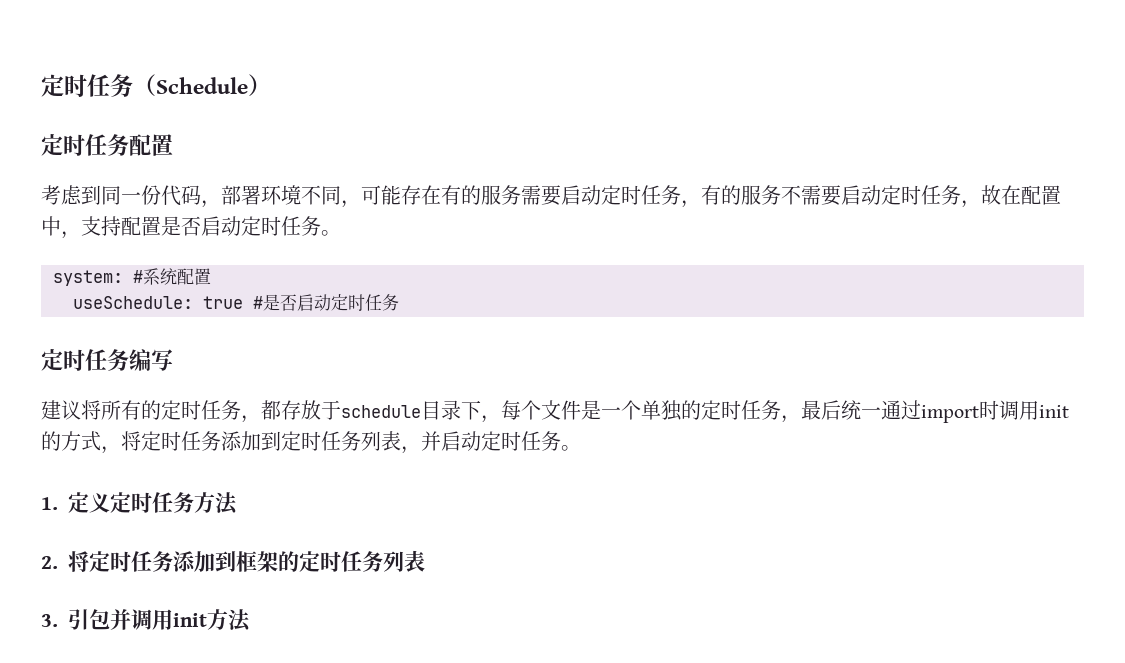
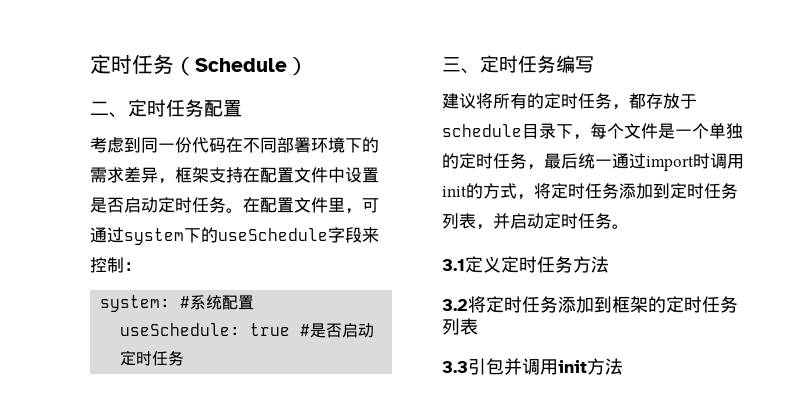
(271, 85) none -> [90,101,128,118] 二、
[201,200,221,208] ， -> [226,137,277,153] 在不同
[301,185,1061,208] [41,216,141,239] 不同，可能存在有的服务需要启动定时任务，有的服务不需要启动定时任务，故在配置中，支持配 -> [345,137,379,153] [90,167,362,184] 下的需求差异，框架支持在配置文件中设
(341, 233) none -> [243,197,379,214] [90,227,379,245] [90,257,141,273] 在配置文件里，可通过system下的useSchedule字段来控制：
(399, 302) none -> [442,57,480,74] 三、
[41,497,58,510] 1. -> [442,259,465,271] 3.1
[41,556,58,569] 2. -> [442,299,468,311] 3.2
[41,614,58,627] 3. -> [442,361,468,373] 3.3

